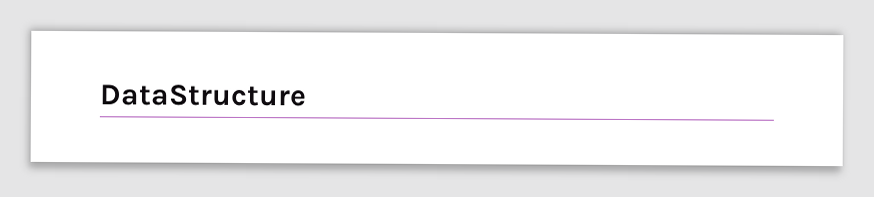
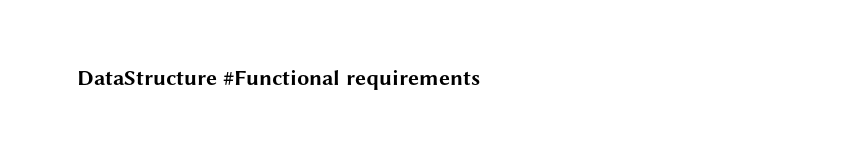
(307, 95) none -> [223,69,480,90] #Functional requirements

